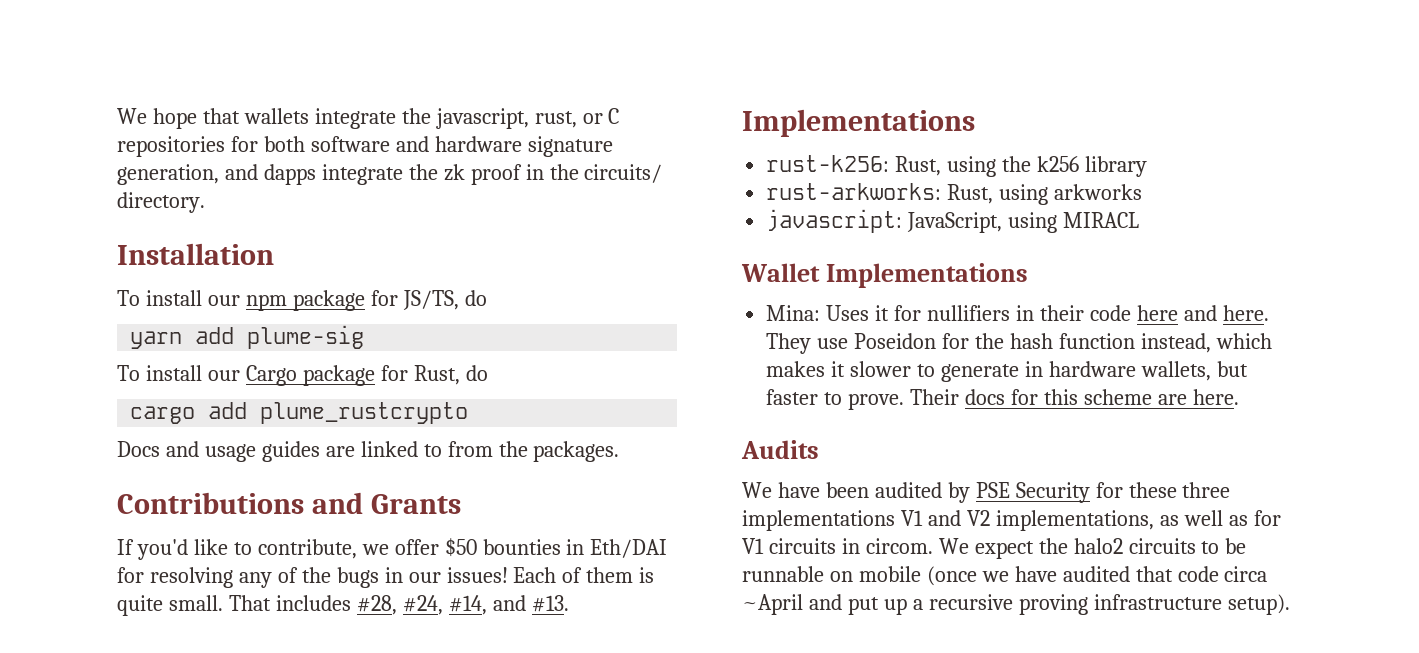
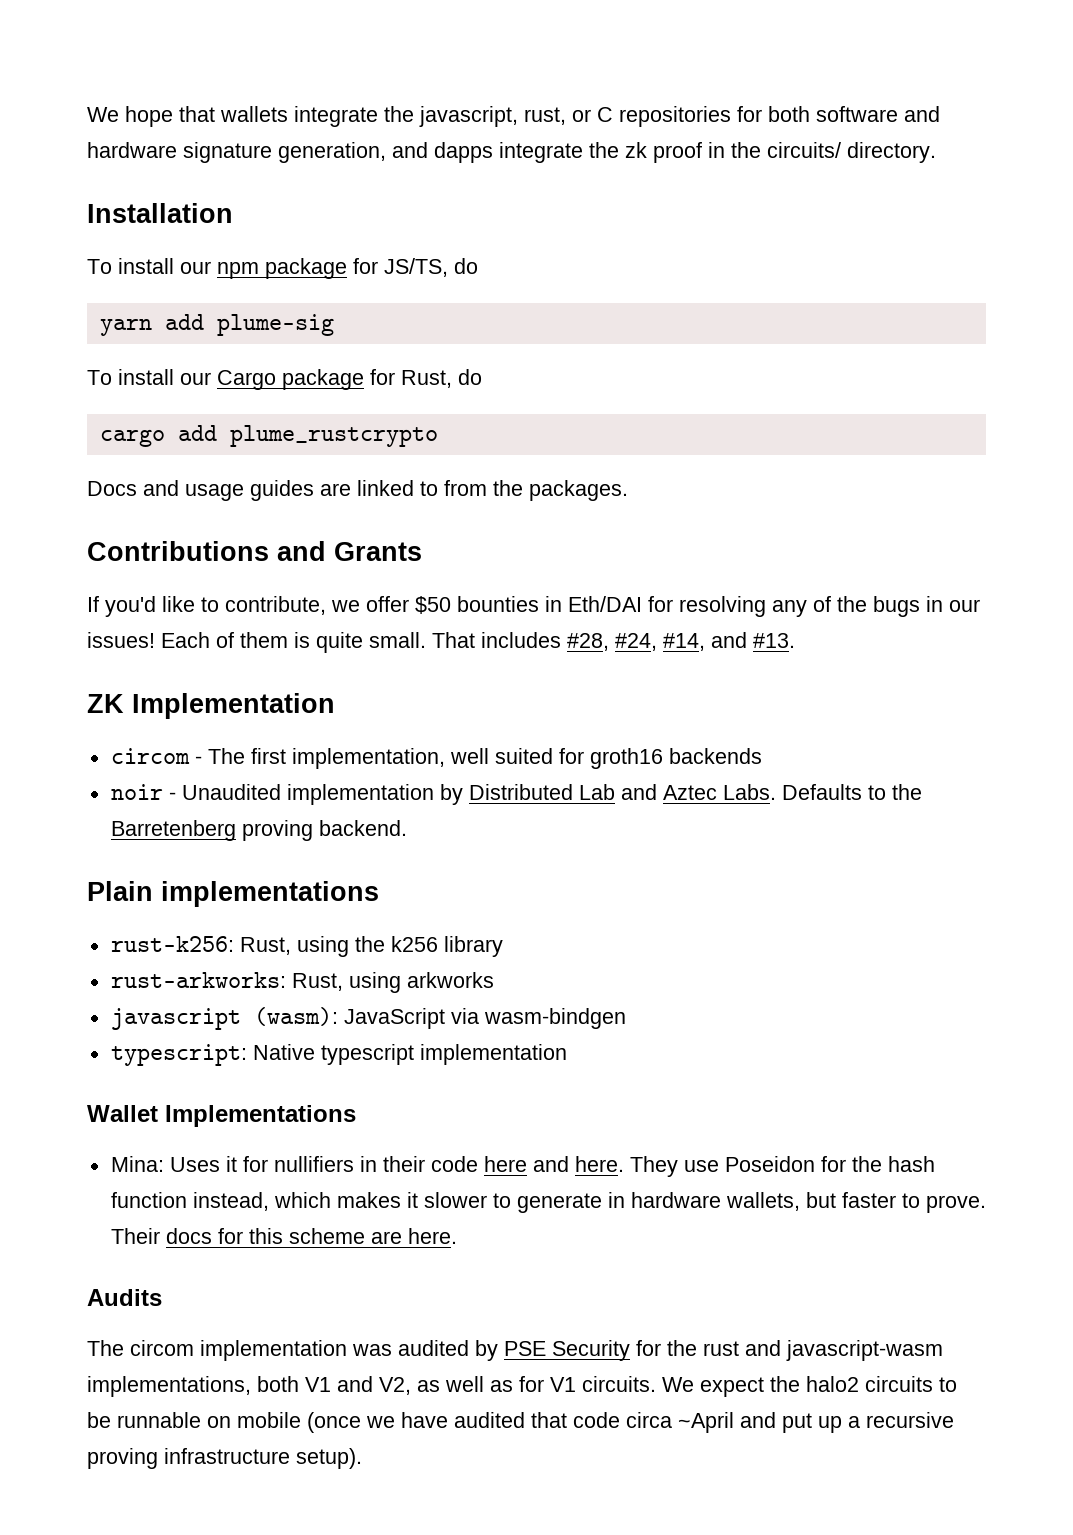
[742,109,975,137] Implementations -> [87,693,335,719] [110,748,762,769] [110,784,922,805] [110,820,407,841] [87,881,379,907] ZK Implementation // circom - The first implementation, well suited for groth16 backends // noir - Unaudited implementation by Distributed Lab and Aztec Labs. Defaults to the Barretenberg proving backend. // Plain implementations
[766,209,1140,233] javascript: JavaScript, using MIRACL -> [110,1007,626,1030] [110,1044,567,1066] javascript (wasm): JavaScript via wasm-bindgen // typescript: Native typescript implementation
[742,482,869,498] We have been -> [87,1340,392,1361] The circom implementation was
[1128,482,1231,498] [742,510,1154,531] these three implementations V1 and V2 implementations, -> [667,1340,943,1361] [87,1376,411,1397] the rust and javascript-wasm implementations, both V1 and V2,
[768,538,933,554] circuits in circom. -> [582,1376,656,1392] circuits.

